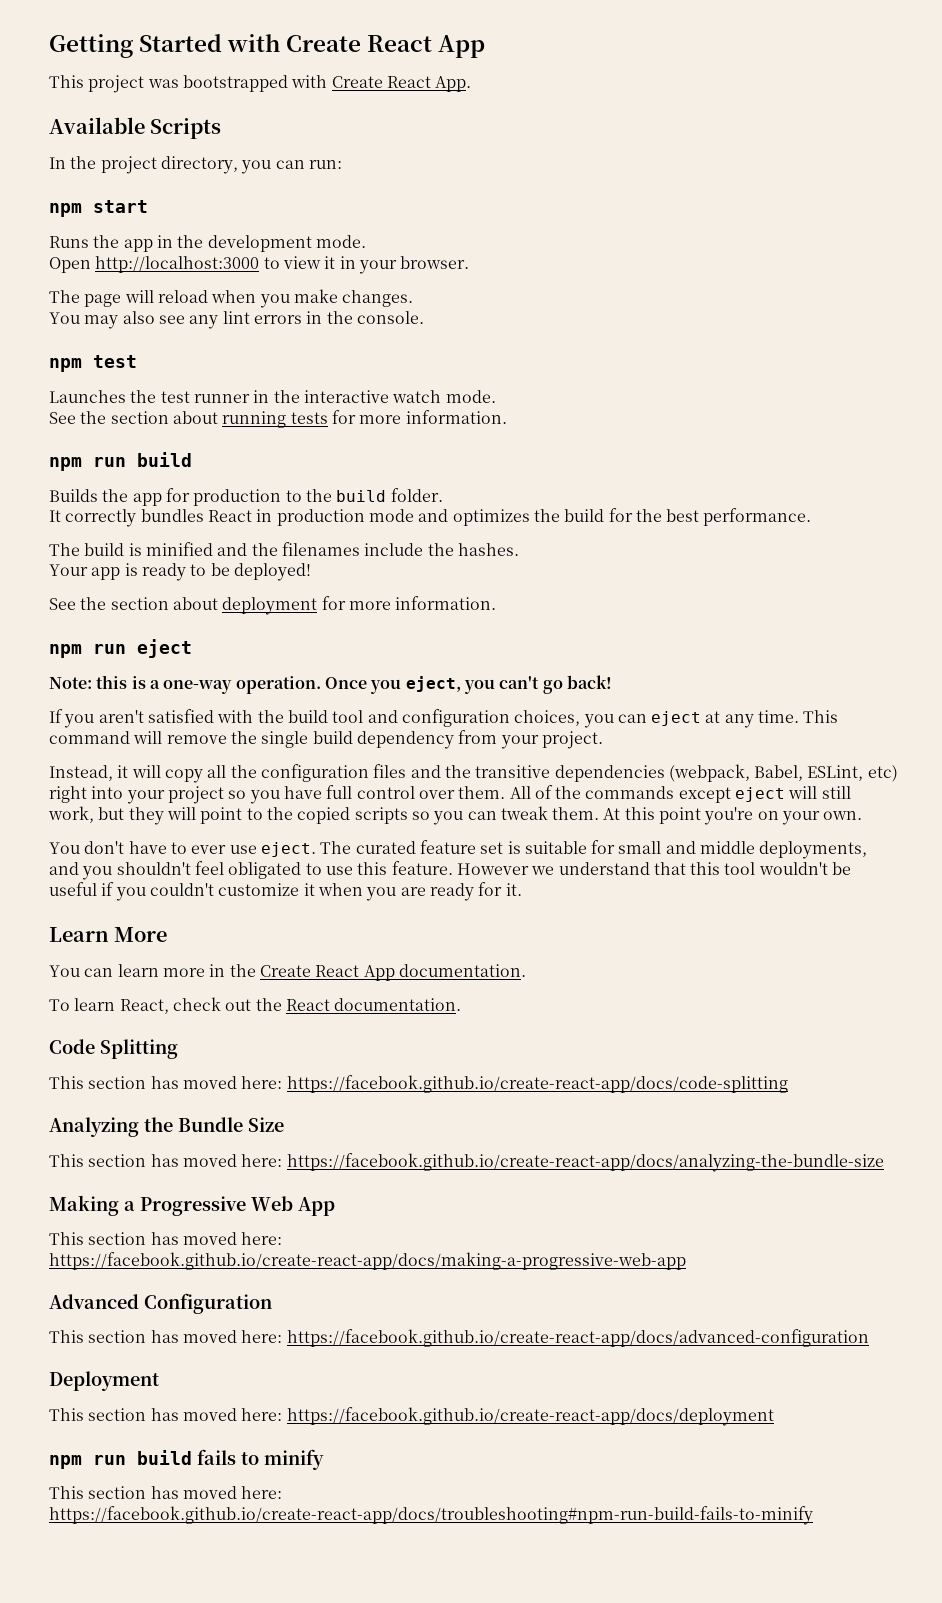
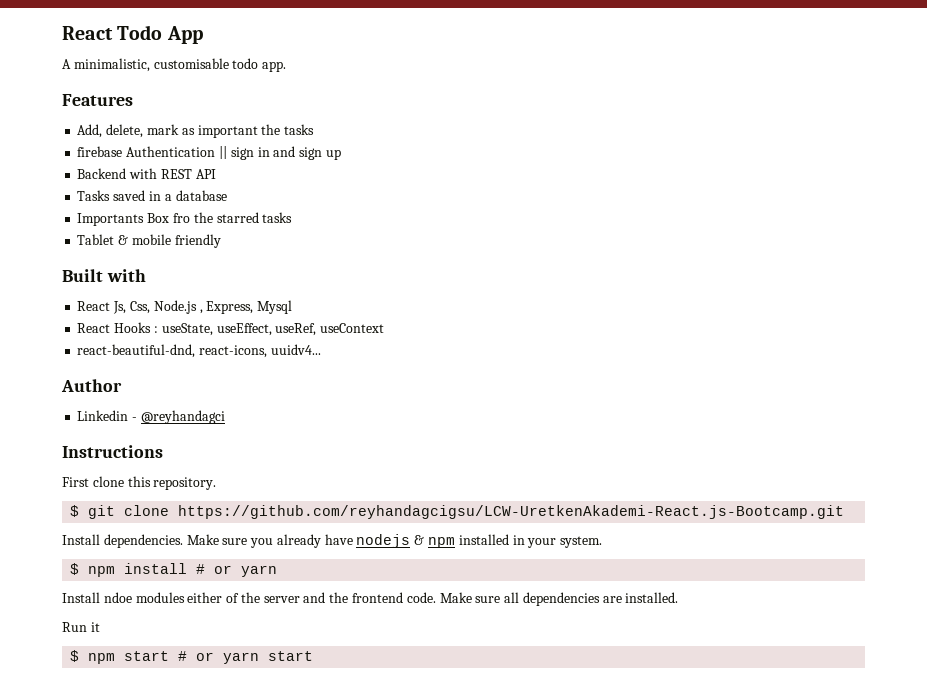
[49,34,486,58] [49,75,472,93] [49,117,222,139] [49,156,342,174] [49,200,148,217] [49,235,366,252] [49,256,470,274] [49,289,414,308] [49,311,424,329] [49,355,137,372] [49,390,496,403] [49,410,507,428] [49,452,192,471] [49,488,443,506] [49,508,812,527] [49,542,519,556] [49,563,311,581] [49,596,497,615] [49,639,192,658] [49,675,612,694] [49,709,839,728] [49,730,603,749] [49,764,898,783] [49,785,851,804] [48,806,863,825] [49,840,868,859] [49,861,852,880] [49,882,522,901] [49,927,168,942] [49,964,526,981] [49,997,462,1014] [49,1039,178,1059] [49,1075,788,1093] [49,1117,284,1137] [49,1153,884,1172] [49,1195,335,1216] [49,1232,283,1245] [49,1252,686,1270] [49,1293,272,1314] [49,1329,869,1347] [49,1371,159,1391] [49,1407,774,1426] [49,1449,324,1470] [49,1486,283,1499] [49,1506,813,1525] Getting Started with Create React App // This project was bootstrapped with Create React App. // Available Scripts // In the project directory, you can run: // npm start // Runs the app in the development mode. // Open http://localhost:3000 to view it in your browser. // The page will reload when you make changes. // You may also see any lint errors in the console. // npm test // Launches the test runner in the interactive watch mode. // See the section about running tests for more information. // npm run build // Builds the app for production to the build folder. // It correctly bundles React in production mode and optimizes the build for the best performance. // The build is minified and the filenames include the hashes. // Your app is ready to be deployed! // See the section about deployment for more information. // npm run eject // Note: this is a one-way operation. Once you eject, you can't go back! // If you aren't satisfied with the build tool and configuration choices, you can eject at any time. This command will remove the single build dependency from your project. // Instead, it will copy all the configuration files and the transitive dependencies (webpack, Babel, ESLint, etc) right into your project so you have full control over them. All of the commands except eject will still work, but they will point to the copied scripts so you can tweak them. At this point you're on your own. // You don't have to ever use eject. The curated feature set is suitable for small and middle deployments, and you shouldn't feel obligated to use this feature. However we understand that this tool wouldn't be useful if you couldn't customize it when you are ready for it. // Learn More // You can learn more in the Create React App documentation. // To learn React, check out the React documentation. // Code Splitting // This section has moved here: https://facebook.github.io/create-react-app/docs/code-splitting // Analyzing the Bundle Size // This section has moved here: https://facebook.github.io/create-react-app/docs/analyzing-the-bundle-size // Making a Progressive Web App // This section has moved here: https://facebook.github.io/create-react-app/docs/making-a-progressive-web-app // Advanced Configuration // This section has moved here: https://facebook.github.io/create-react-app/docs/advanced-configuration // Deployment // This section has moved here: https://facebook.github.io/create-react-app/docs/deployment // npm run build fails to minify // This section has moved here: https://facebook.github.io/create-react-app/docs/troubleshooting#npm-run-build-fails-to-minify -> [62,25,203,44] [62,58,287,72] [62,94,133,106] [77,124,315,138] [77,146,341,160] [77,168,216,179] [77,190,227,201] [77,212,293,226] [77,234,221,248] [62,269,146,282] [77,300,293,314] [77,322,385,336] [77,344,321,358] [61,379,122,392] [77,410,225,424] [62,445,163,458] [62,476,217,490] [70,505,845,519] [62,534,603,548] [70,563,278,577] [62,592,679,606] [62,622,100,632] [70,650,314,664] React Todo App // A minimalistic, customisable todo app. // Features // Add, delete, mark as important the tasks // firebase Authentication || sign in and sign up // Backend with REST API // Tasks saved in a database // Importants Box fro the starred tasks // Tablet & mobile friendly // Built with // React Js, Css, Node.js , Express, Mysql // React Hooks : useState, useEffect, useRef, useContext // react-beautiful-dnd, react-icons, uuidv4... // Author // Linkedin - @reyhandagci // Instructions // First clone this repository. // $ git clone https://github.com/reyhandagcigsu/LCW-UretkenAkademi-React.js-Bootcamp.git // Install dependencies. Make sure you already have nodejs & npm installed in your system. // $ npm install # or yarn // Install ndoe modules either of the server and the frontend code. Make sure all dependencies are installed. // Run it // $ npm start # or yarn start

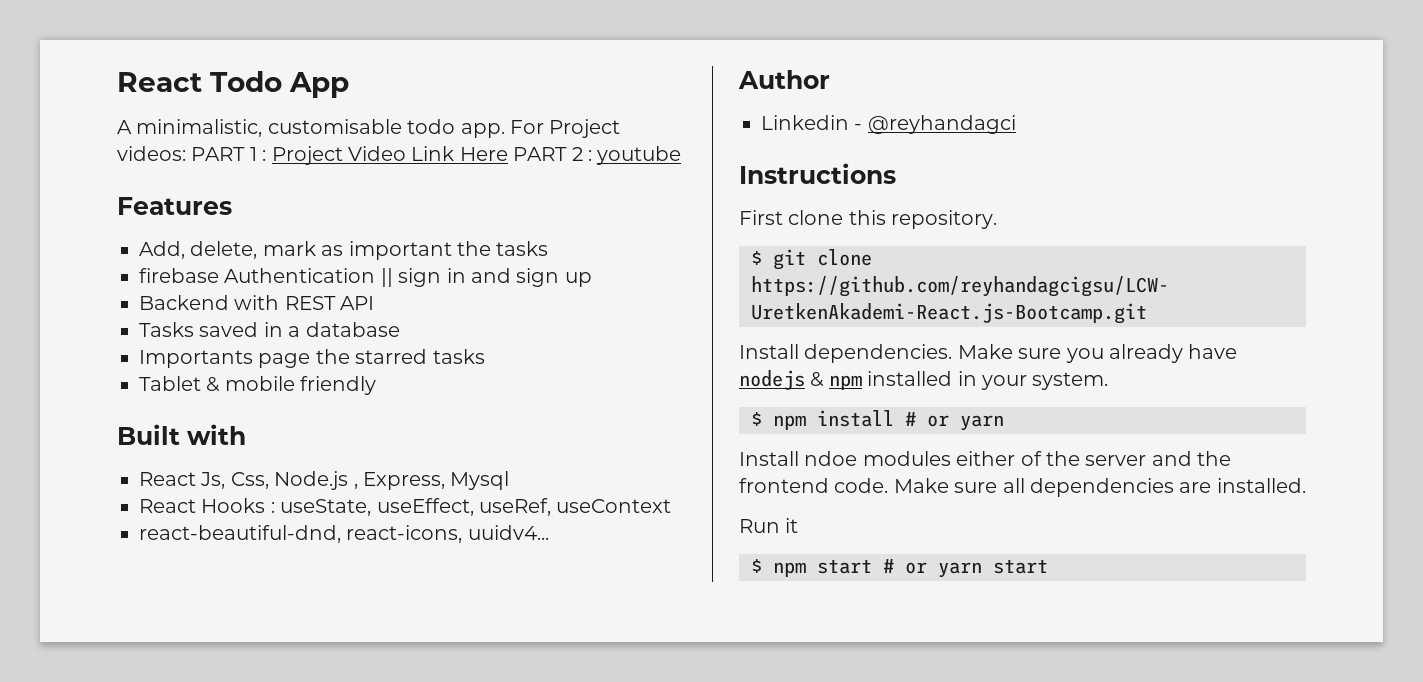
(287, 66) none -> [509,119,621,138] [117,146,682,165] For Project videos: PART 1 : Project Video Link Here PART 2 : youtube
[147,213,190,223] Box fro -> [258,353,311,368] page

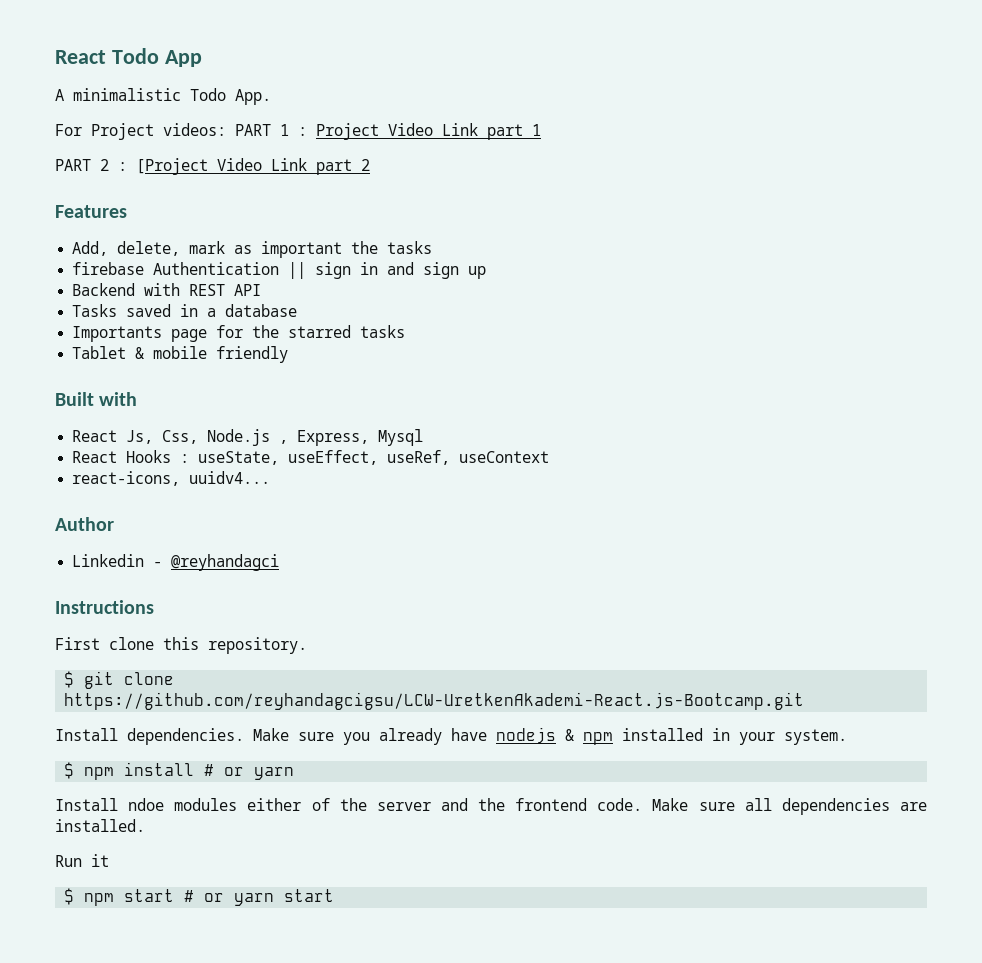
[136,119,505,138] minimalistic, customisable todo app. -> [73,88,271,105] minimalistic Todo App. //
[459,147,508,161] Here -> [487,124,541,140] part 1 //
[596,146,682,165] youtube -> [136,158,370,175] [Project Video Link part 2
(311, 360) none -> [216,325,244,338] for
[139,525,341,543] react-beautiful-dnd, -> (550, 457) none

